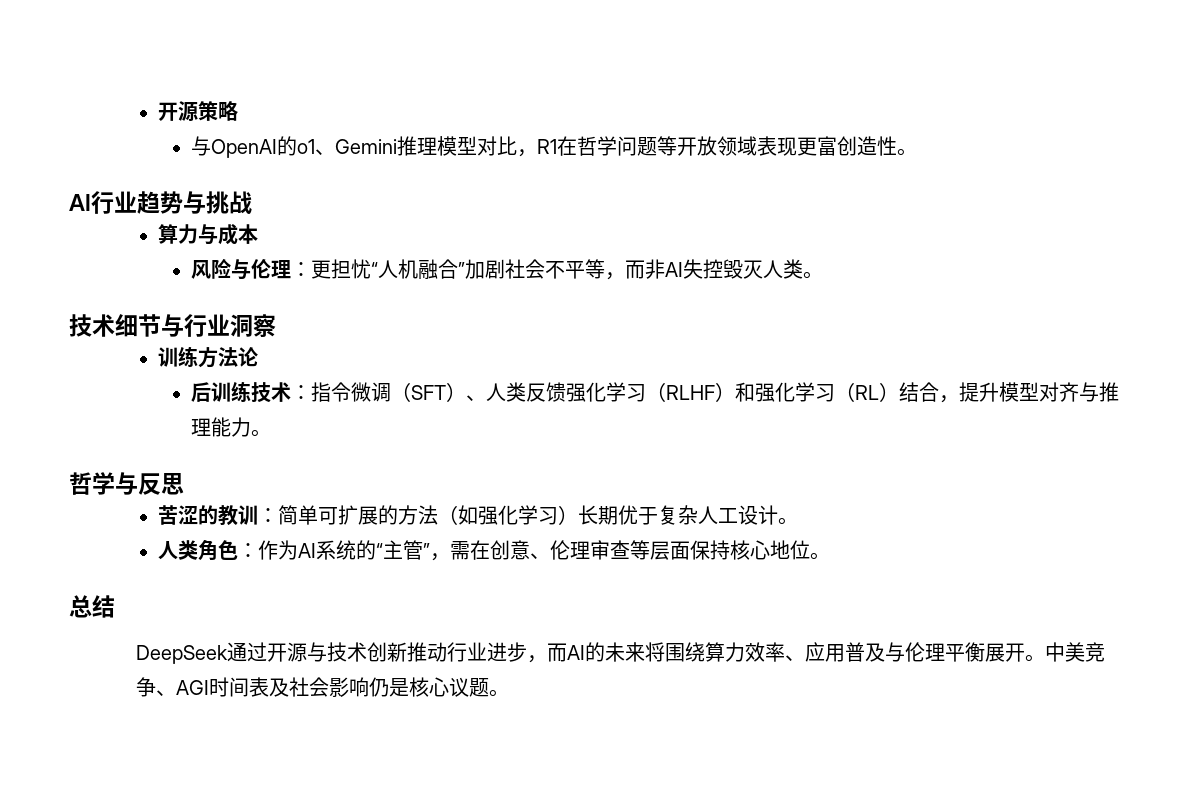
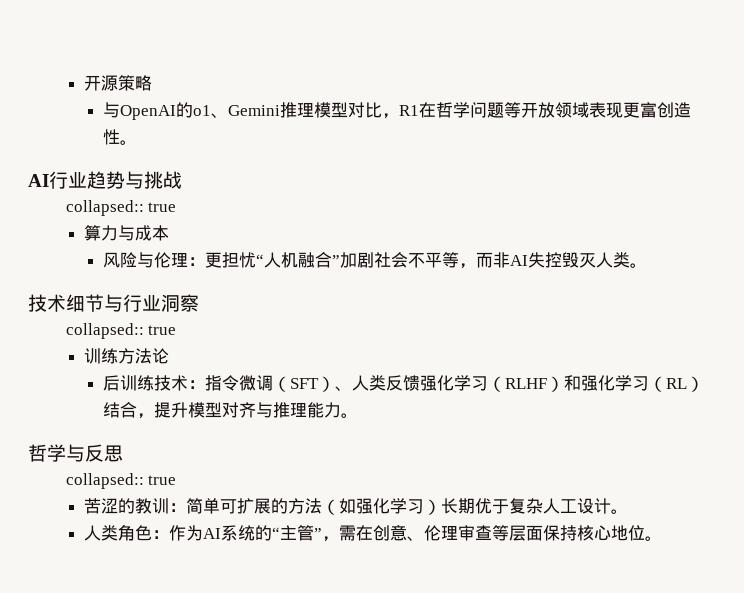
(252, 203) none -> [65,200,177,216] // collapsed:: true
(276, 325) none -> [65,323,177,339] // collapsed:: true
(184, 484) none -> [65,473,177,489] // collapsed:: true
[69,595,115,618] [135,642,1105,664] [135,677,509,697] // 总结 // DeepSeek通过开源与技术创新推动行业进步，而AI的未来将围绕算力效率、应用普及与伦理平衡展开。中美竞争、AGI时间表及社会影响仍是核心议题。 -> (663, 538) none

